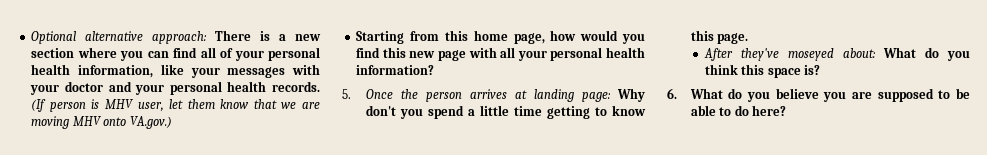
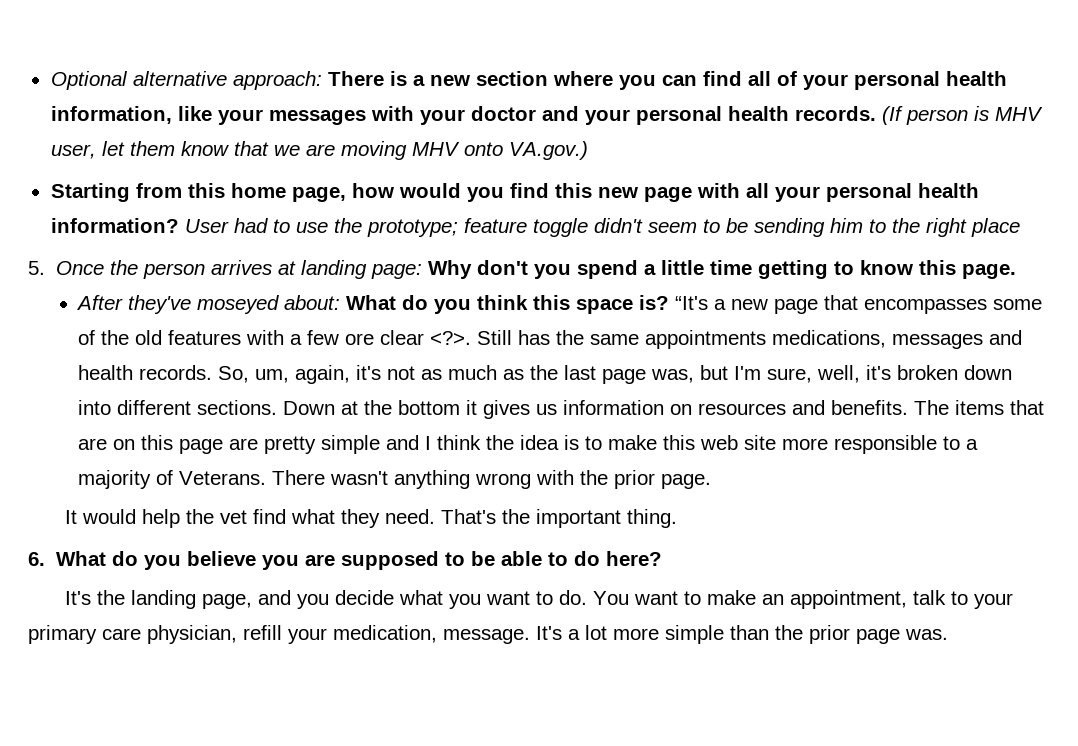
(435, 70) none -> [184,218,1020,237] User had to use the prototype; feature toggle didn't seem to be sending him to the right place
(821, 70) none -> [675,295,1043,314] [78,330,1023,349] [78,365,1013,384] [78,400,1045,419] [78,435,979,454] [78,470,712,489] [64,509,677,528] “It's a new page that encompasses some of the old features with a few ore clear <?>. Still has the same appointments medications, messages and health records. So, um, again, it's not as much as the last page was, but I'm sure, well, it's broken down into different sections. Down at the bottom it gives us information on resources and benefits. The items that are on this page are pretty simple and I think the idea is to make this web site more responsible to a majority of Veterans. There wasn't anything wrong with the prior page. // It would help the vet find what they need. That's the important thing.
(787, 110) none -> [64,590,1013,609] [28,625,948,644] // It's the landing page, and you decide what you want to do. You want to make an appointment, talk to your primary care physician, refill your medication, message. It's a lot more simple than the prior page was.

